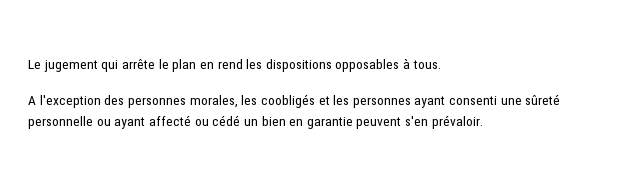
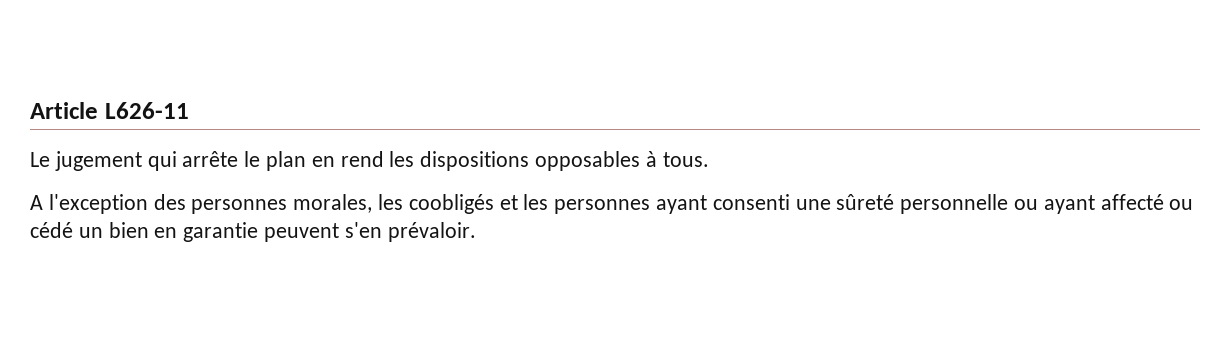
(28, 64) none -> [30,102,189,119] Article L626-11 //

